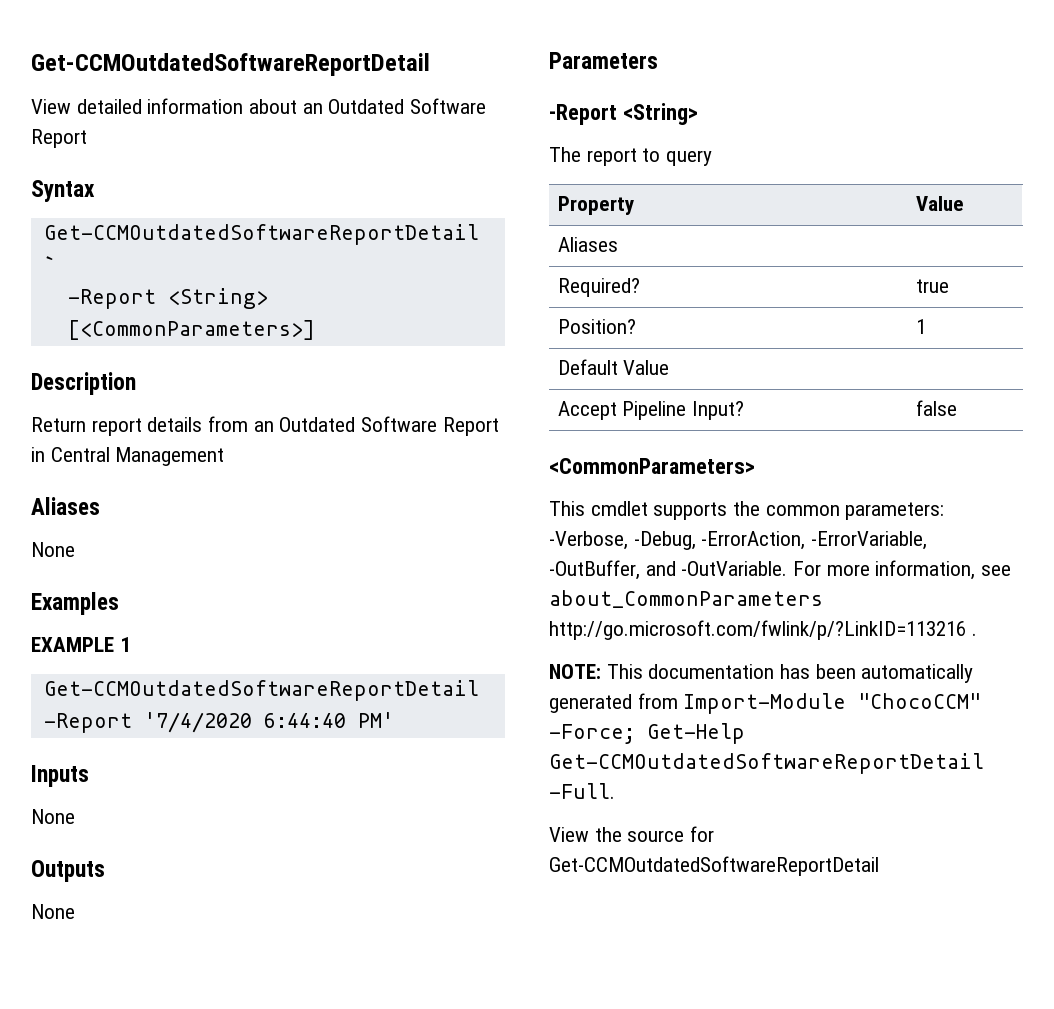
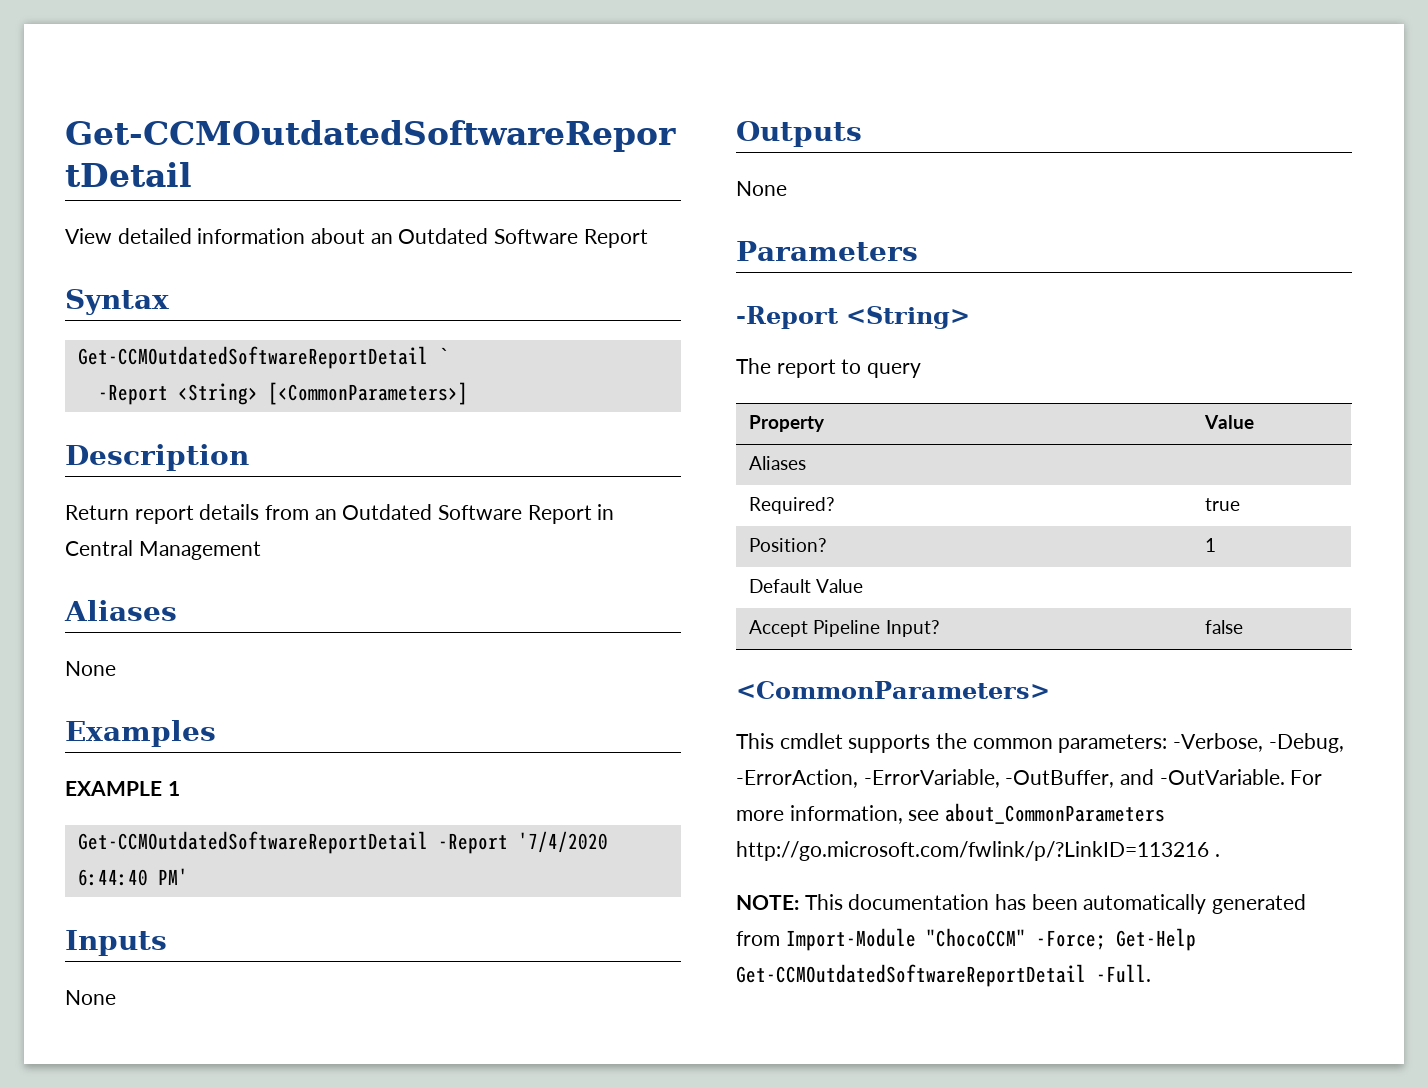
[549,826,715,842] [549,856,879,876] // View the source for Get-CCMOutdatedSoftwareReportDetail -> (1151, 973) none

